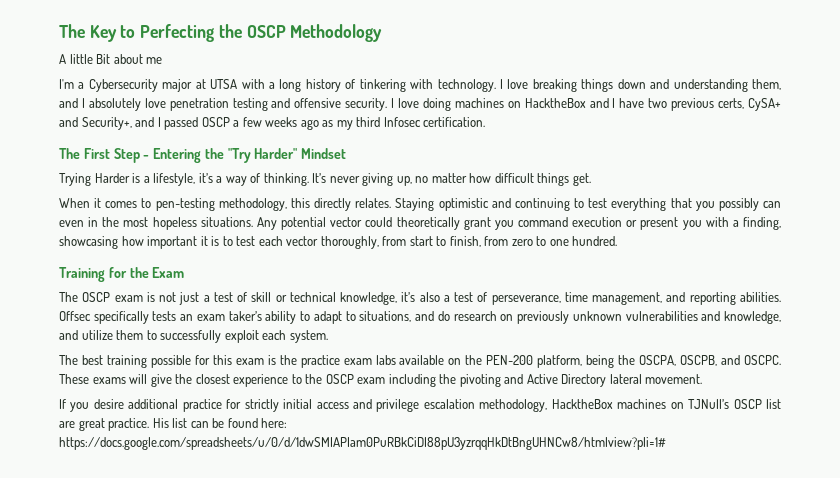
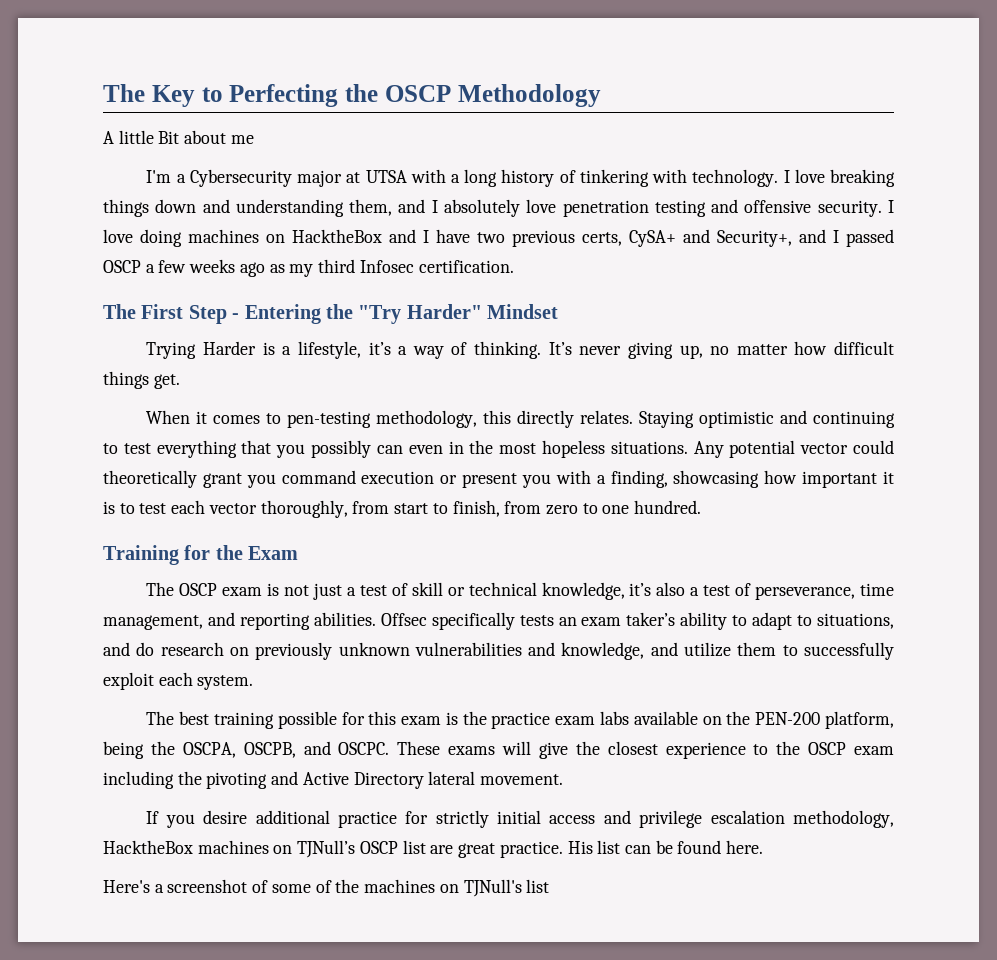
[261,418,288,428] [59,437,666,450] here: https://docs.google.com/spreadsheets/u/0/d/1dwSMIAPIam0PuRBkCiDI88pU3yzrqqHkDtBngUHNCw8/htmlview?pli=1# -> [726,840,764,854] [103,879,550,897] here. // Here's a screenshot of some of the machines on TJNull's list

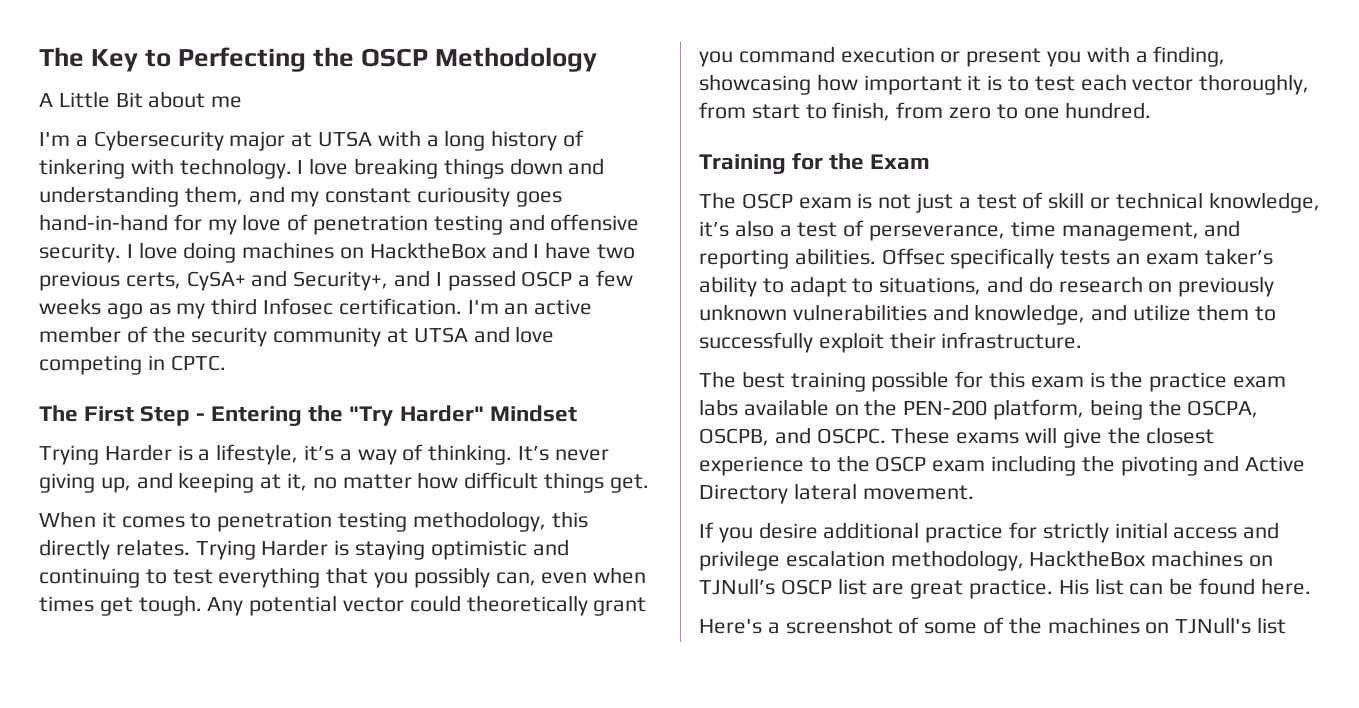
[118,130,154,144] little -> [58,91,110,108] Little
[431,199,557,217] I absolutely love -> [290,187,562,207] [39,214,309,235] my constant curiousity goes hand-in-hand for my love of
(514, 266) none -> [467,299,593,315] [39,326,555,347] [39,355,226,375] I'm an active member of the security community at UTSA and love competing in CPTC.
(703, 352) none -> [136,472,308,493] and keeping at it,
[287,411,372,428] pen-testing -> [217,512,408,532] penetration testing
[639,411,695,428] Staying -> [195,539,426,560] Trying Harder is staying
[376,440,688,458] can even in the most hopeless situations. -> [495,567,647,586] [39,595,202,616] can, even when times get tough.
[158,672,254,690] each system. -> [889,332,1083,349] their infrastructure.

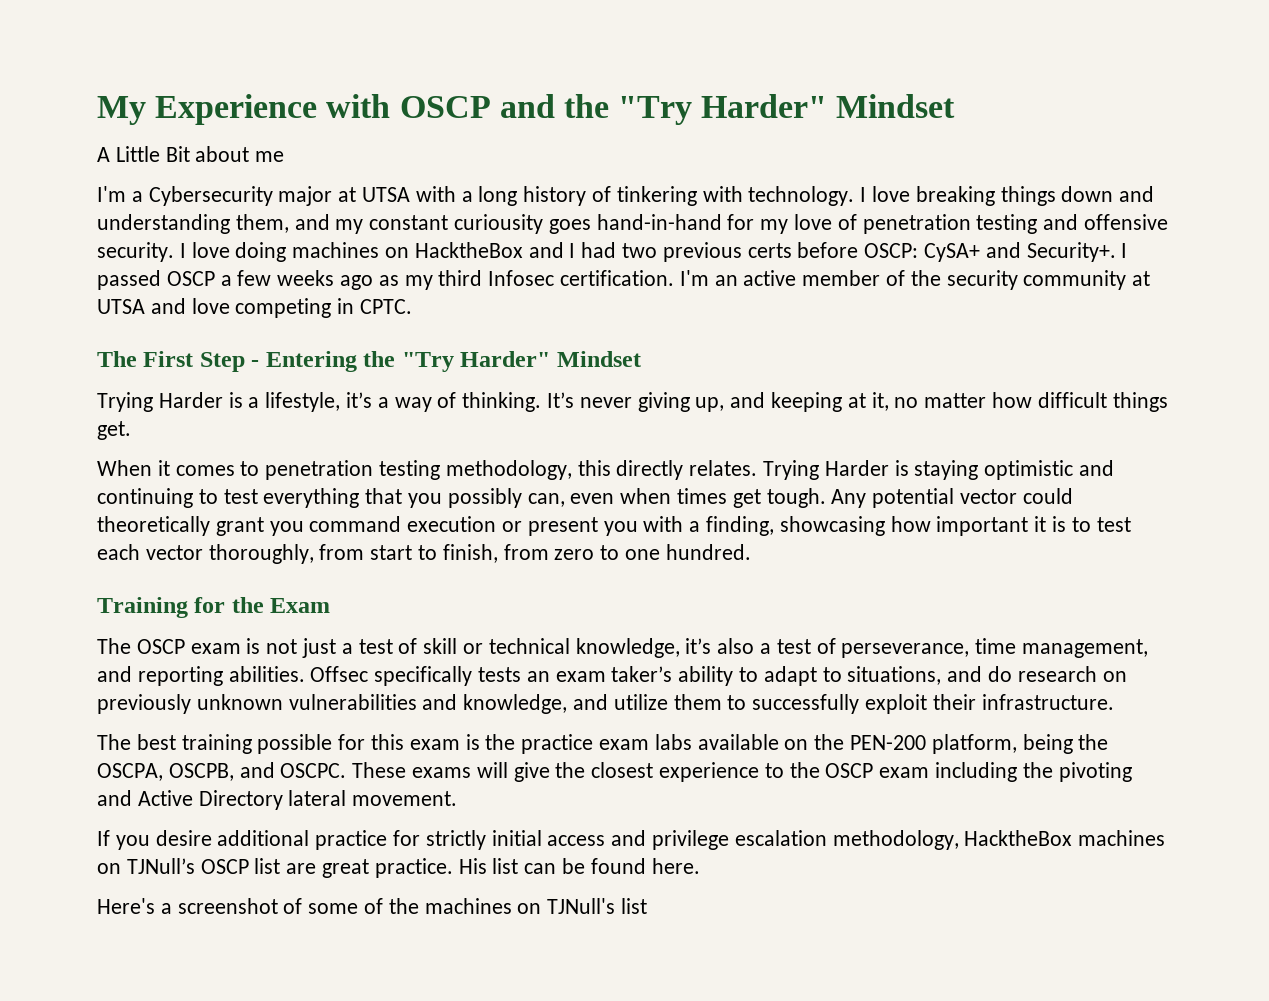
[39,47,598,72] The Key to Perfecting the OSCP Methodology -> [97,94,956,125] My Experience with OSCP and the "Try Harder" Mindset
[545,242,592,259] have -> [581,242,617,258] had
[125,270,431,291] certs, CySA+ and Security+, and -> [747,242,1116,262] certs before OSCP: CySA+ and Security+.

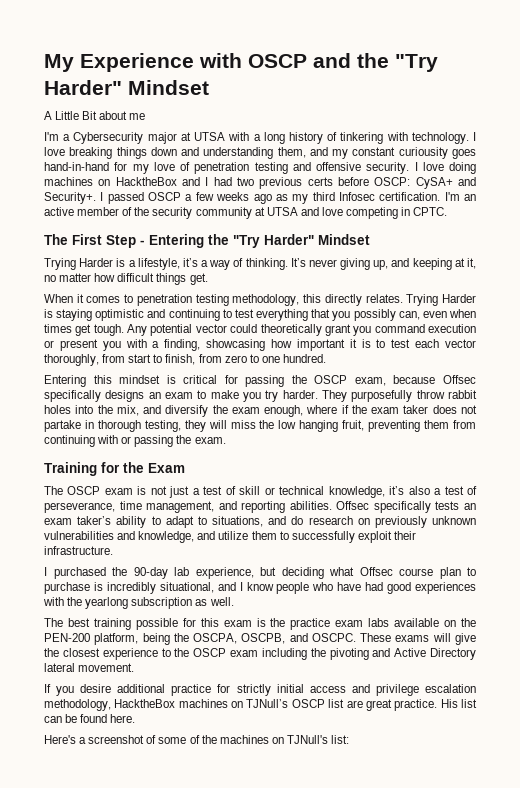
(751, 552) none -> [44,375,476,387] [44,390,477,402] [44,405,477,417] [44,420,476,432] [44,435,226,447] // Entering this mindset is critical for passing the OSCP exam, because Offsec specifically designs an exam to make you try harder. They purposefully throw rabbit holes into the mix, and diversify the exam enough, where if the exam taker does not partake in thorough testing, they will miss the low hanging fruit, preventing them from continuing with or passing the exam.
(1114, 702) none -> [44,567,476,579] [44,582,477,594] [43,597,234,609] // I purchased the 90-day lab experience, but deciding what Offsec course plan to purchase is incredibly situational, and I know people who have had good experiences with the yearlong subscription as well.
[621,898,648,914] list -> [331,735,350,744] list:

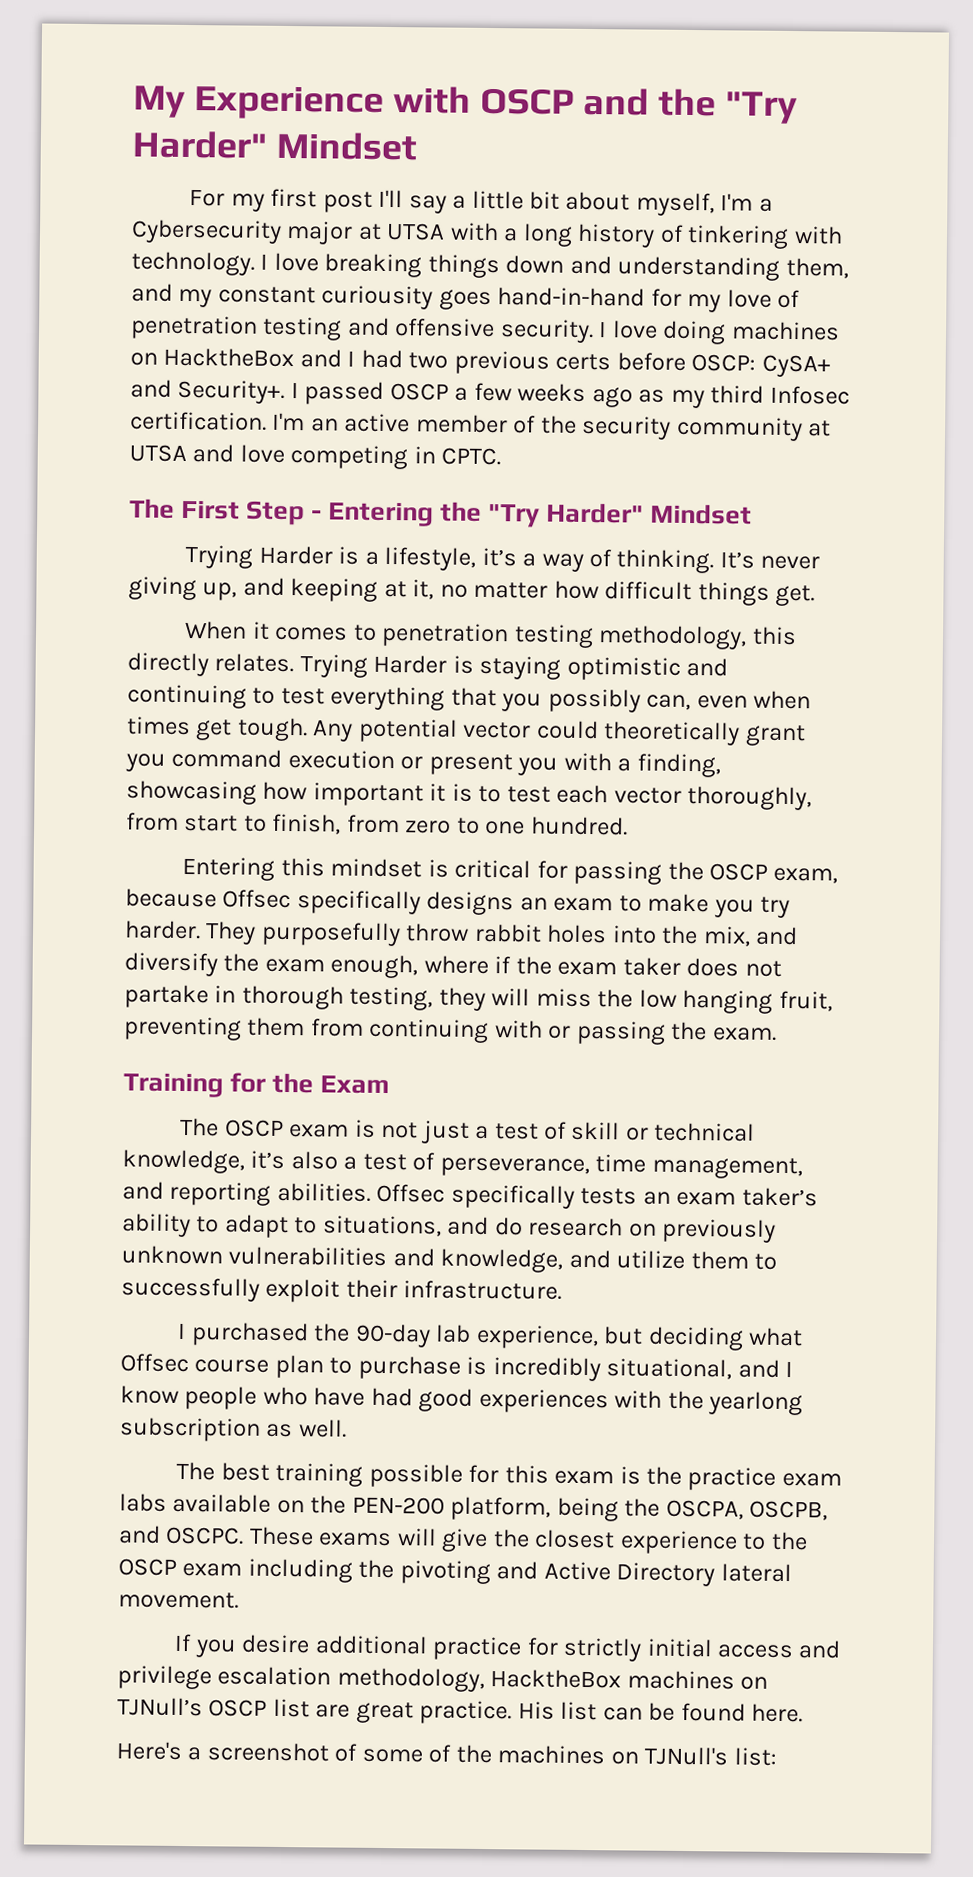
[44,111,146,120] A Little Bit about me // -> [189,188,715,217] For my first post I'll say a little bit about myself,

